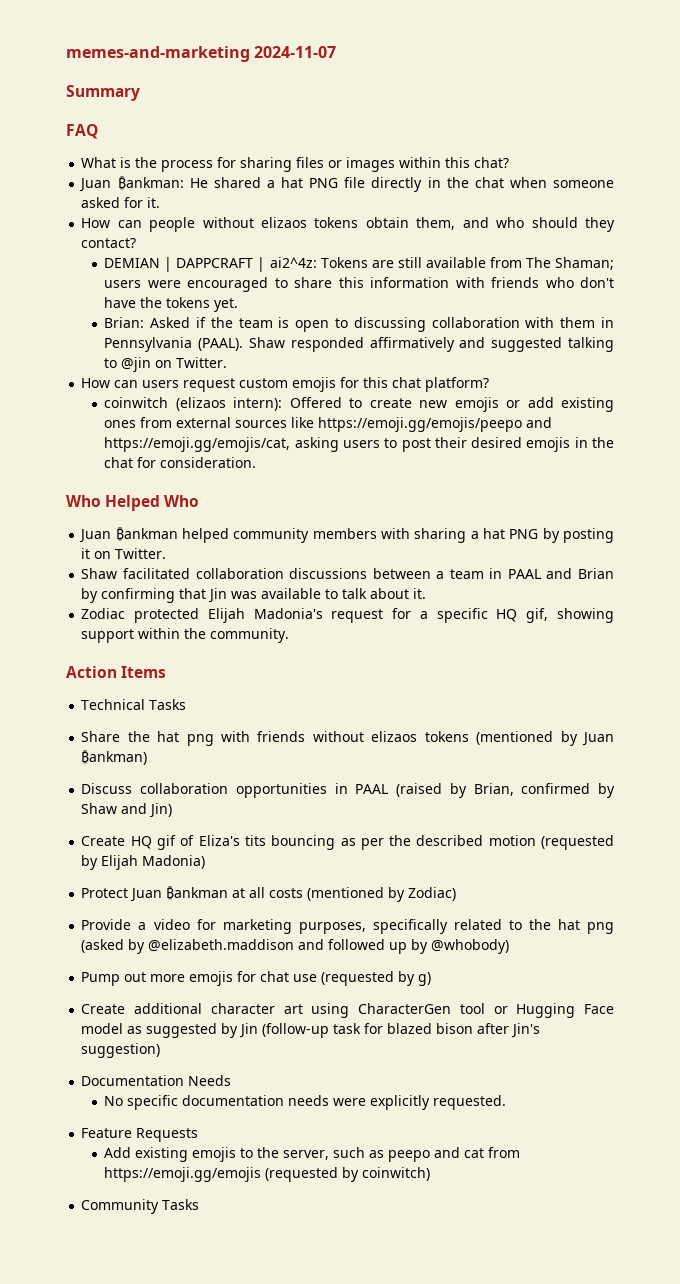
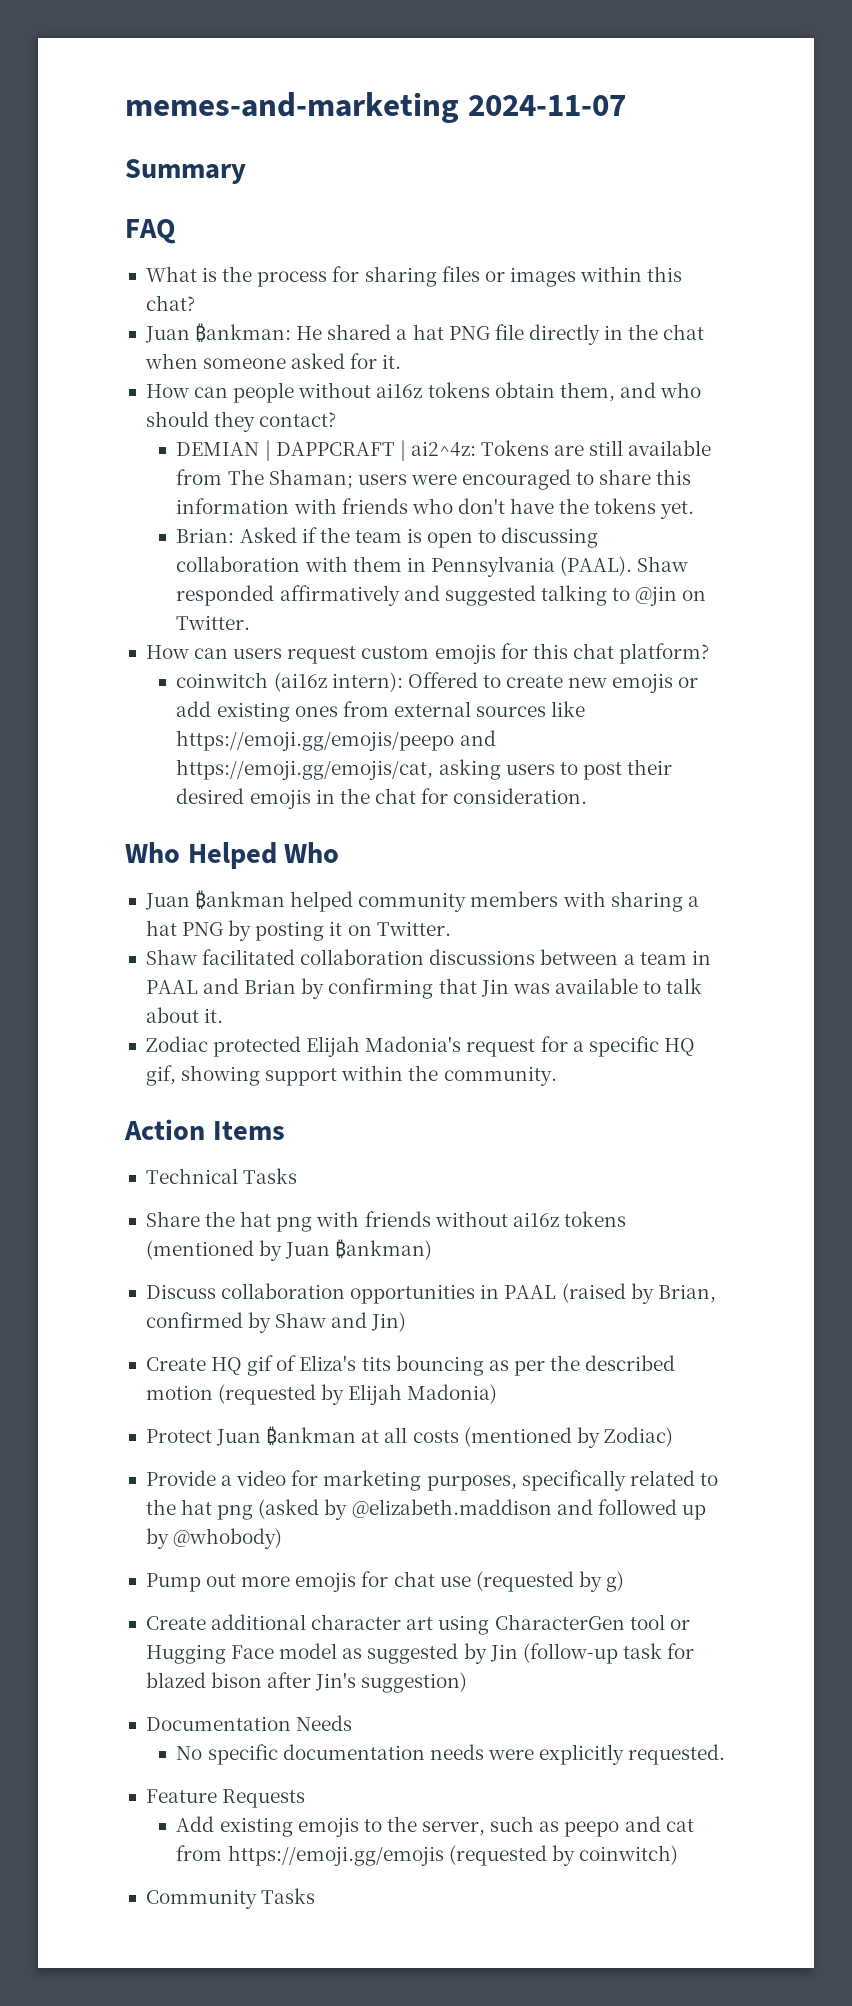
[261,217,308,228] elizaos -> [376,383,423,398] ai16z
[175,397,226,411] (elizaos -> [273,672,327,692] (ai16z
[371,731,418,742] elizaos -> [512,1212,559,1227] ai16z

